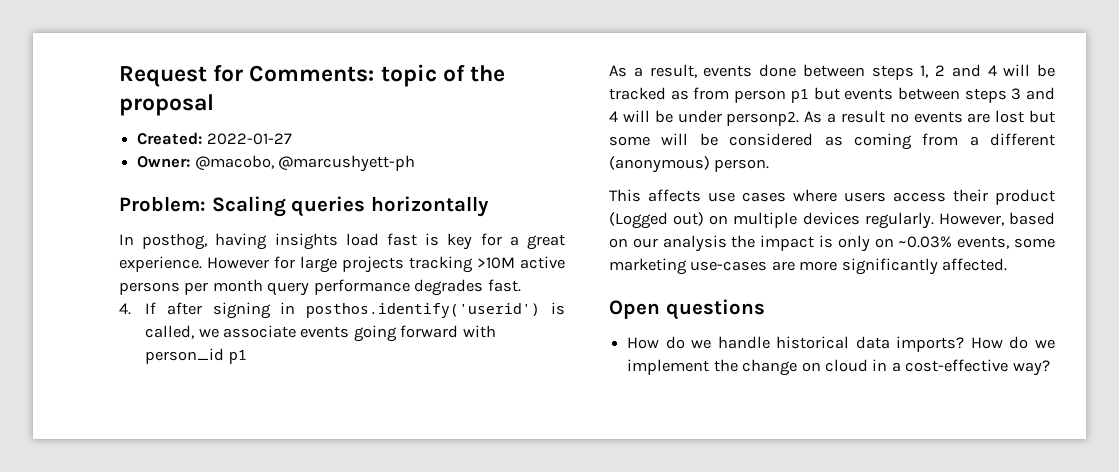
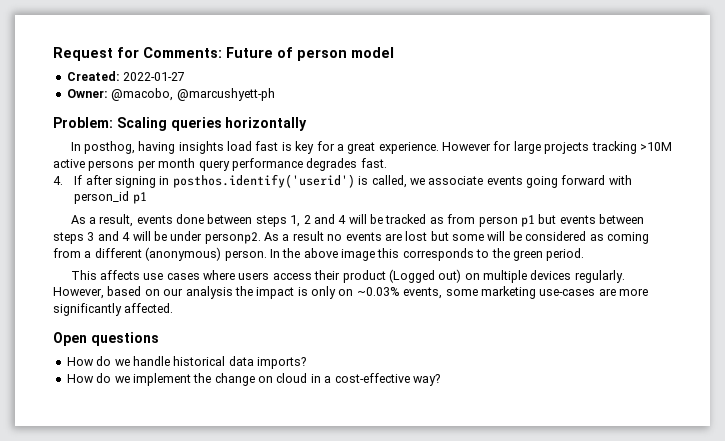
[380,64,506,87] [119,94,214,116] topic of the proposal -> [226,47,394,61] Future of person model
(770, 165) none -> [269,248,585,261] In the above image this corresponds to the green period.
(965, 344) none -> (306, 363) //

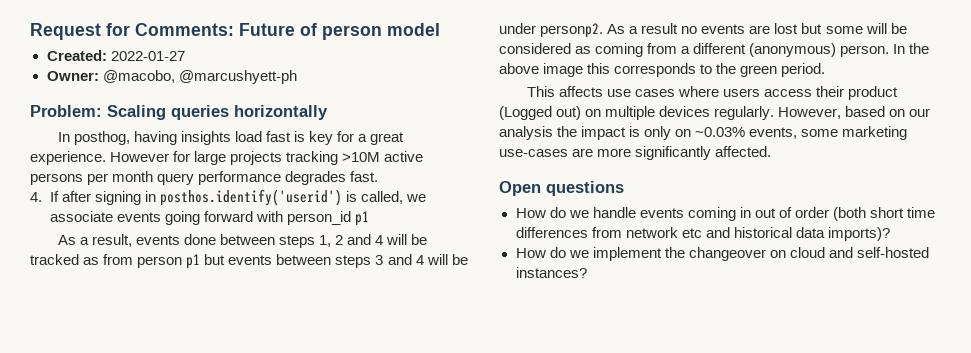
(170, 361) none -> [639,207,936,221] [515,227,730,238] events coming in out of order (both short time differences from network etc and
[257,357,306,369] imports? -> [827,227,890,241] imports)?
[214,373,255,386] change -> [688,247,766,261] changeover
[310,373,440,386] in a cost-effective way? -> [828,247,929,258] [515,267,587,278] and self-hosted instances?

